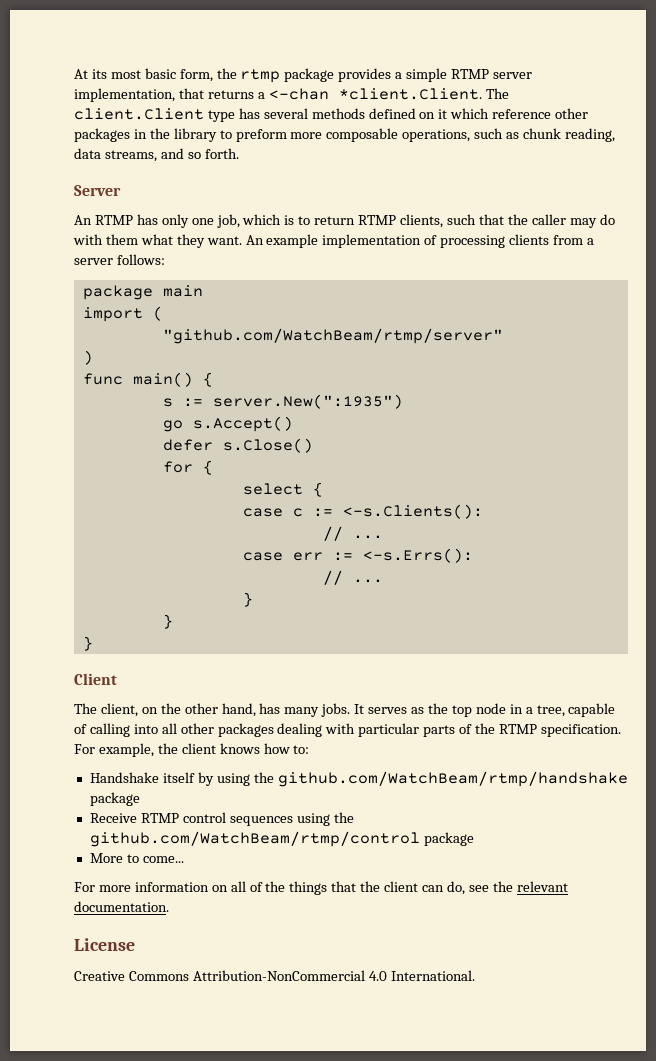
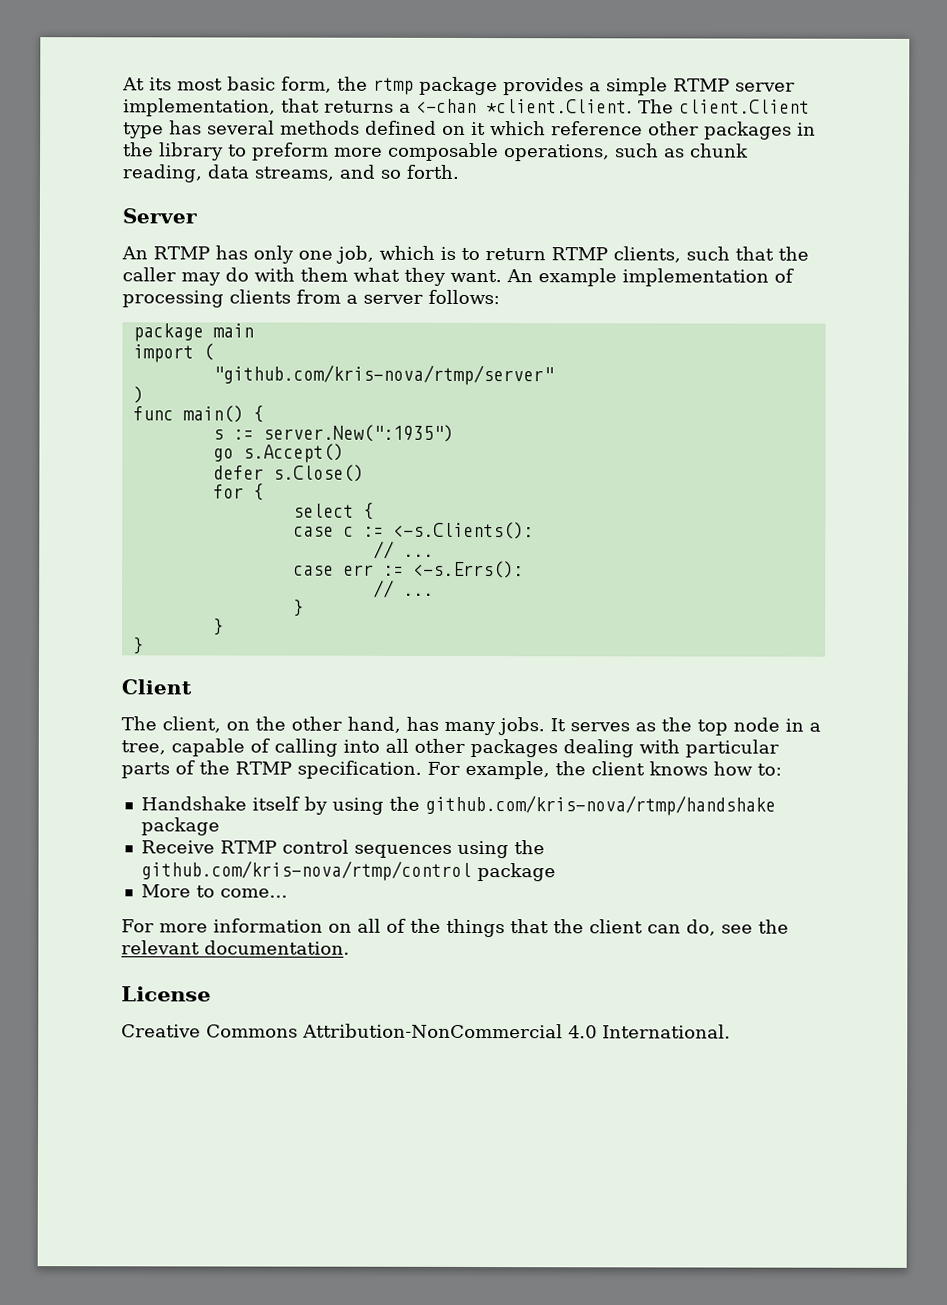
[162,328,503,344] "github.com/WatchBeam/rtmp/server" -> [212,364,554,386] "github.com/kris-nova/rtmp/server"
[277,771,628,787] github.com/WatchBeam/rtmp/handshake -> [424,794,776,816] github.com/kris-nova/rtmp/handshake
[89,831,420,847] github.com/WatchBeam/rtmp/control -> [140,860,472,881] github.com/kris-nova/rtmp/control

